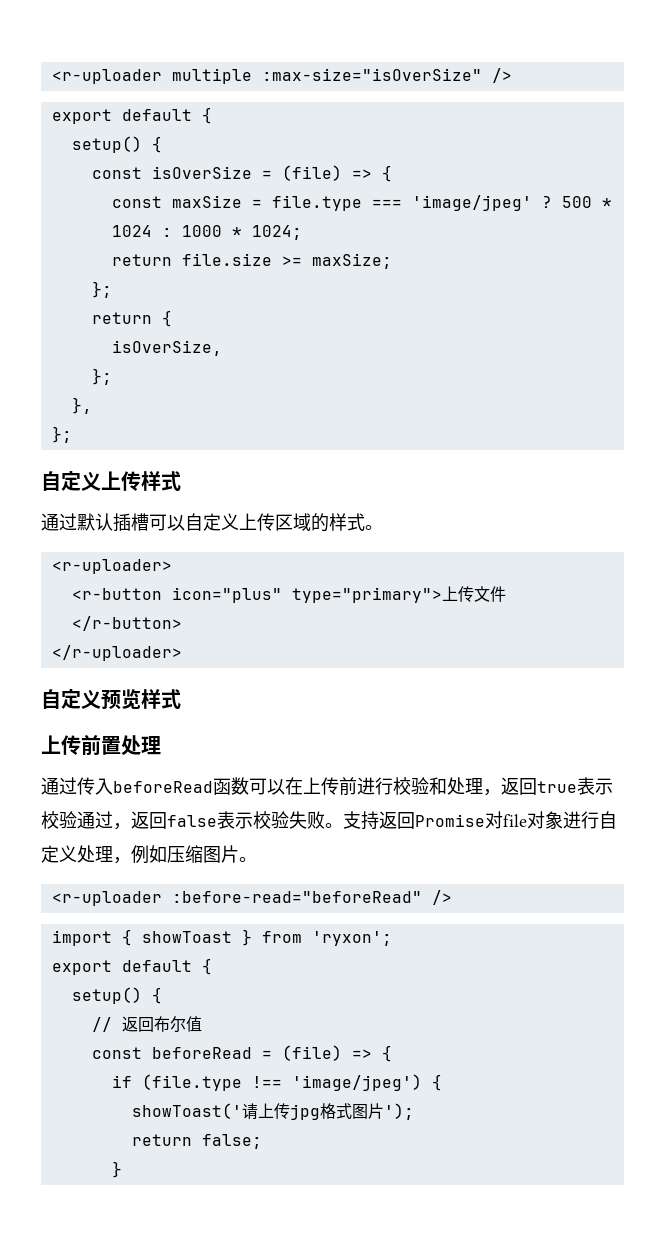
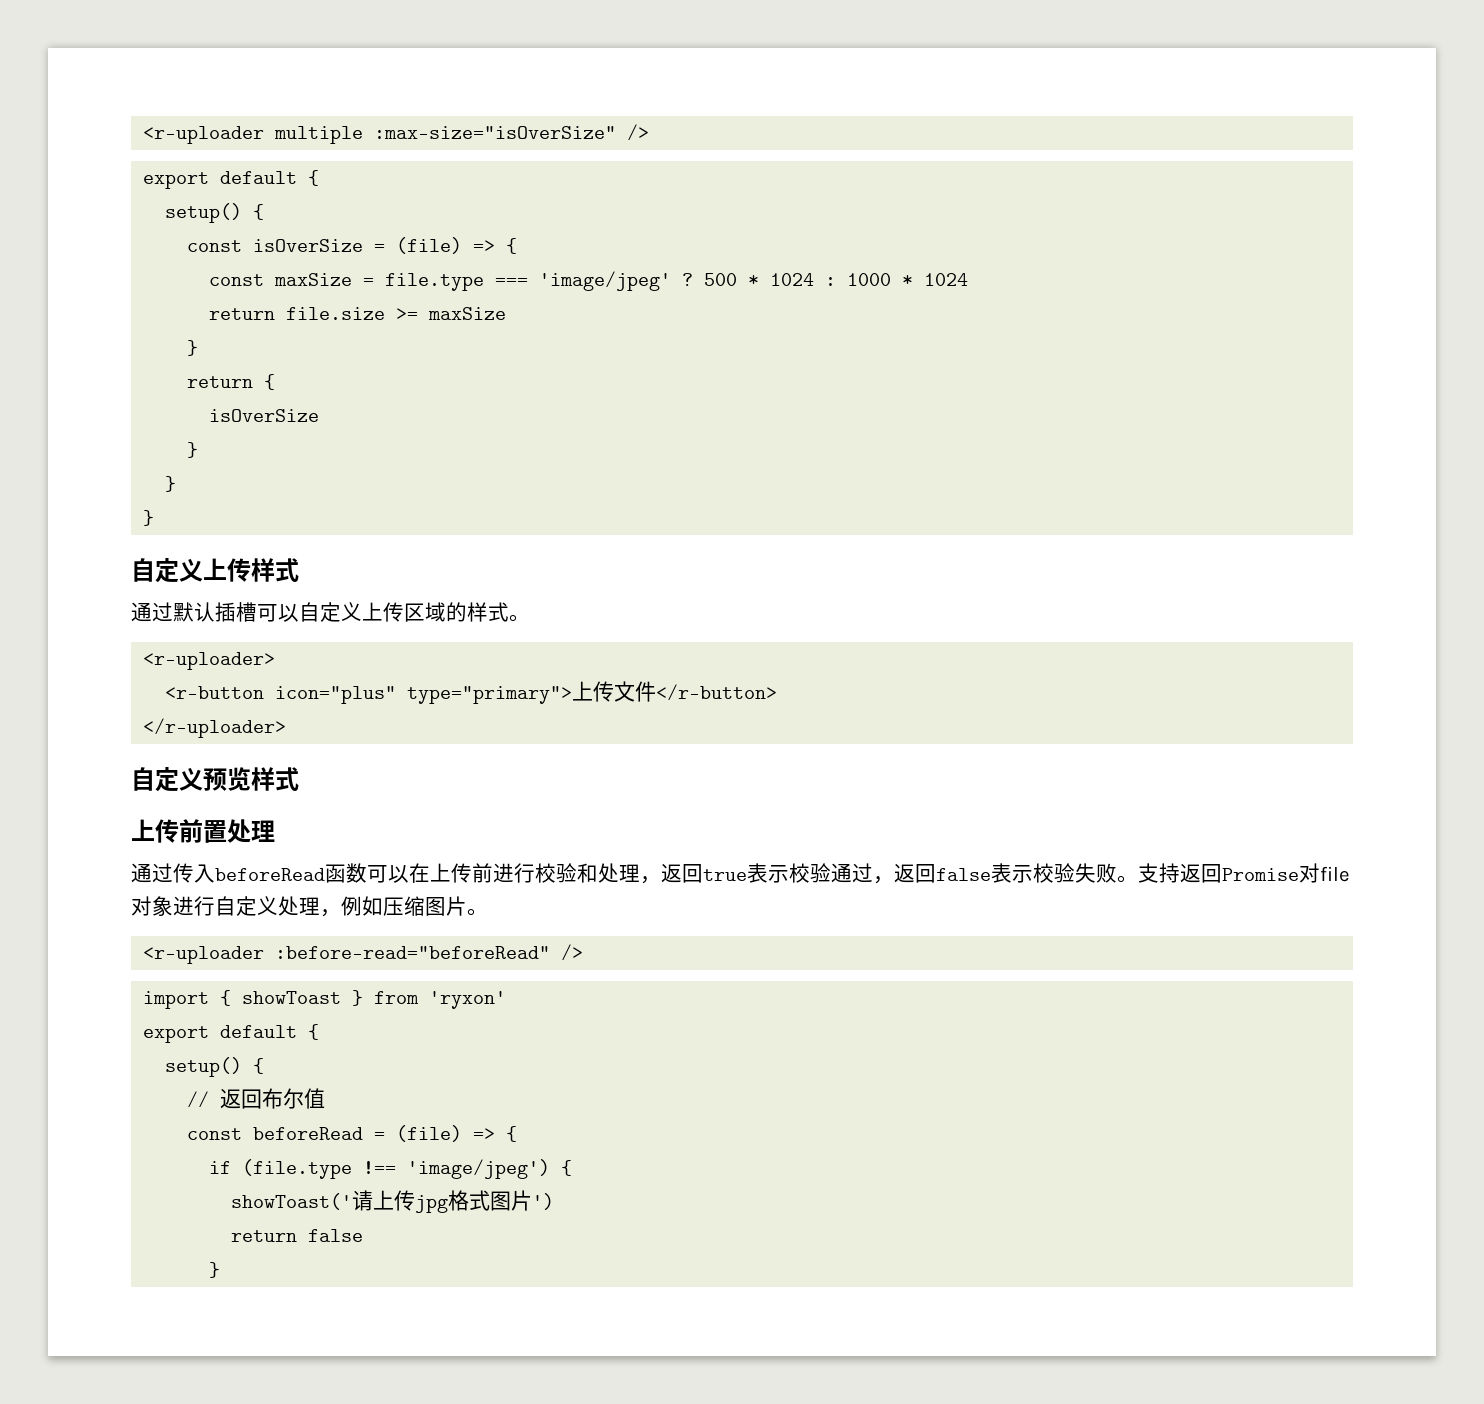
[251,225,302,240] 1024; -> [924,273,969,286] 1024
[311,253,392,269] [91,281,112,298] maxSize; // }; -> [428,307,507,320] [187,340,199,356] maxSize // }
[111,340,222,356] [91,368,112,385] [71,397,92,414] [51,426,72,443] isOverSize, // }; // }, // }; -> [209,409,320,422] [187,442,199,458] [165,476,177,492] [143,510,155,526] isOverSize // } // } // }
[311,931,392,946] 'ryxon'; -> [429,991,507,1009] 'ryxon'
[383,1103,414,1120] [131,1134,262,1149] '); // return false; -> [532,1193,555,1210] [231,1229,364,1242] ') // return false

